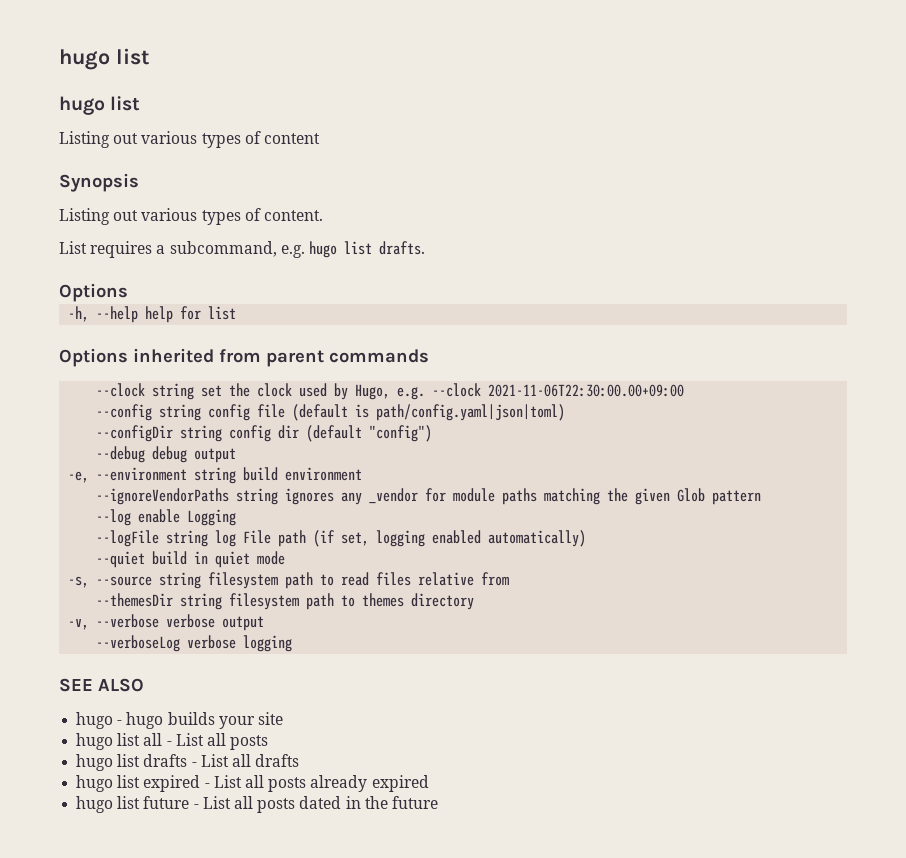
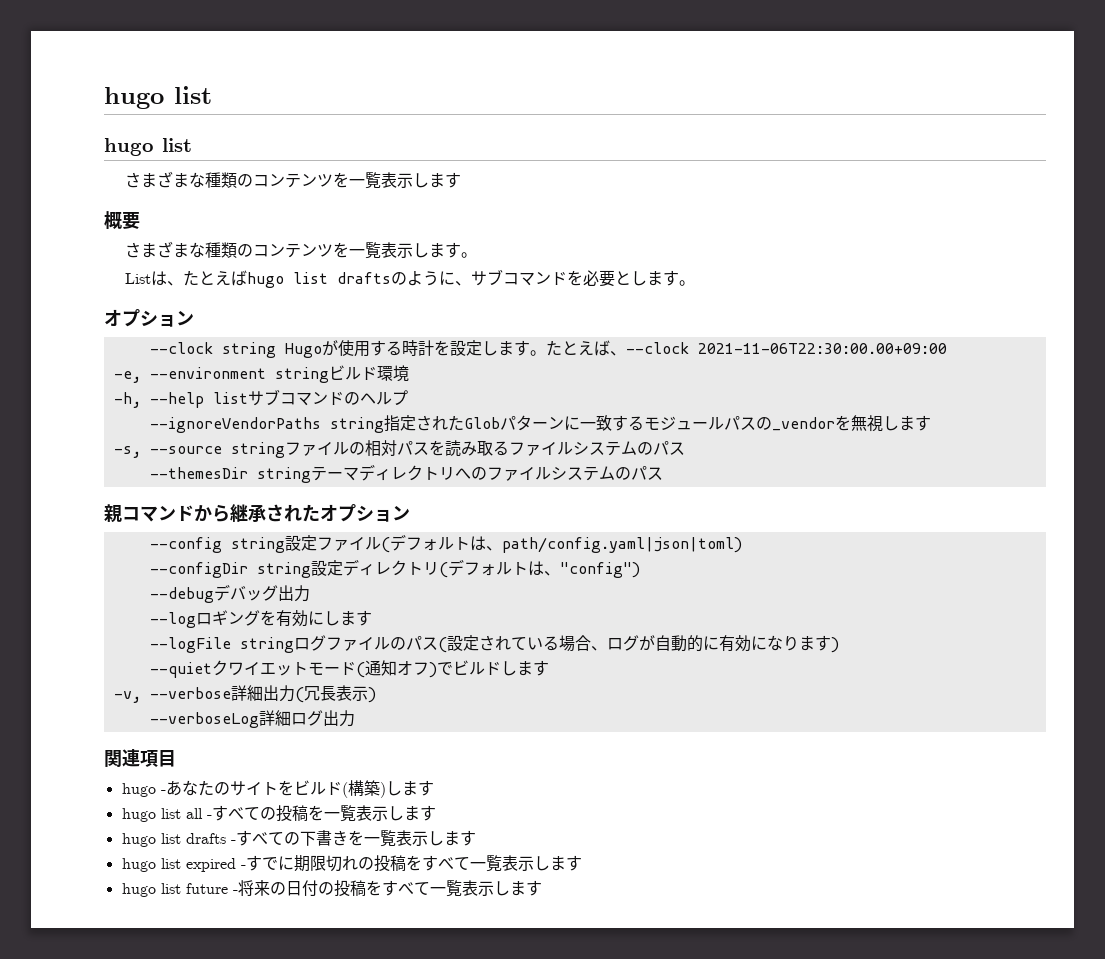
[59,131,320,148] [59,173,139,192] [59,208,323,225] [59,241,425,258] [59,283,128,302] Listing out various types of content // Synopsis // Listing out various types of content. // List requires a subcommand, e.g. hugo list drafts. // Options -> [125,171,462,189] [104,211,140,229] [125,241,478,259] [125,269,696,288] [104,309,194,327] [149,340,947,358] [113,365,409,383] さまざまな種類のコンテンツを一覧表示します // 概要 // さまざまな種類のコンテンツを一覧表示します。 // Listは、たとえばhugo list draftsのように、サブコマンドを必要とします。 // オプション // --clock string Hugoが使用する時計を設定します。たとえば、--clock 2021-11-06T22:30:00.00+09:00 // -e, --environment stringビルド環境
[145,306,237,323] [59,348,429,367] [96,383,685,400] [96,404,566,421] [96,425,433,442] [96,446,237,463] [68,467,363,484] [96,488,762,505] [96,509,237,526] [96,530,587,547] [96,551,286,568] [68,572,510,589] [96,593,475,610] [68,614,265,631] [96,635,293,652] [59,678,144,692] [76,712,283,729] [76,733,269,750] [76,754,300,771] [76,775,429,792] [76,796,438,813] help for list // Options inherited from parent commands // --clock string set the clock used by Hugo, e.g. --clock 2021-11-06T22:30:00.00+09:00 // --config string config file (default is path/config.yaml|json|toml) // --configDir string config dir (default "config") // --debug debug output // -e, --environment string build environment // --ignoreVendorPaths string ignores any _vendor for module paths matching the given Glob pattern // --log enable Logging // --logFile string log File path (if set, logging enabled automatically) // --quiet build in quiet mode // -s, --source string filesystem path to read files relative from // --themesDir string filesystem path to themes directory // -v, --verbose verbose output // --verboseLog verbose logging // SEE ALSO // hugo - hugo builds your site // hugo list all - List all posts // hugo list drafts - List all drafts // hugo list expired - List all posts already expired // hugo list future - List all posts dated in the future -> [212,389,408,406] [149,415,931,433] [113,440,685,458] [149,464,663,483] [104,504,410,523] [149,534,742,553] [149,559,640,578] [149,584,310,603] [149,610,372,628] [149,635,839,653] [149,660,549,678] [113,685,376,703] [149,710,355,728] [104,749,176,767] [121,780,434,798] [121,805,436,822] [121,830,476,847] [121,855,582,872] [121,880,542,897] listサブコマンドのヘルプ // --ignoreVendorPaths string指定されたGlobパターンに一致するモジュールパスの_vendorを無視します // -s, --source stringファイルの相対パスを読み取るファイルシステムのパス // --themesDir stringテーマディレクトリへのファイルシステムのパス // 親コマンドから継承されたオプション // --config string設定ファイル(デフォルトは、path/config.yaml|json|toml) // --configDir string設定ディレクトリ(デフォルトは、"config") // --debugデバッグ出力 // --logロギングを有効にします // --logFile stringログファイルのパス(設定されている場合、ログが自動的に有効になります) // --quietクワイエットモード(通知オフ)でビルドします // -v, --verbose詳細出力(冗長表示) // --verboseLog詳細ログ出力 // 関連項目 // hugo -あなたのサイトをビルド(構築)します // hugo list all -すべての投稿を一覧表示します // hugo list drafts -すべての下書きを一覧表示します // hugo list expired -すでに期限切れの投稿をすべて一覧表示します // hugo list future -将来の日付の投稿をすべて一覧表示します

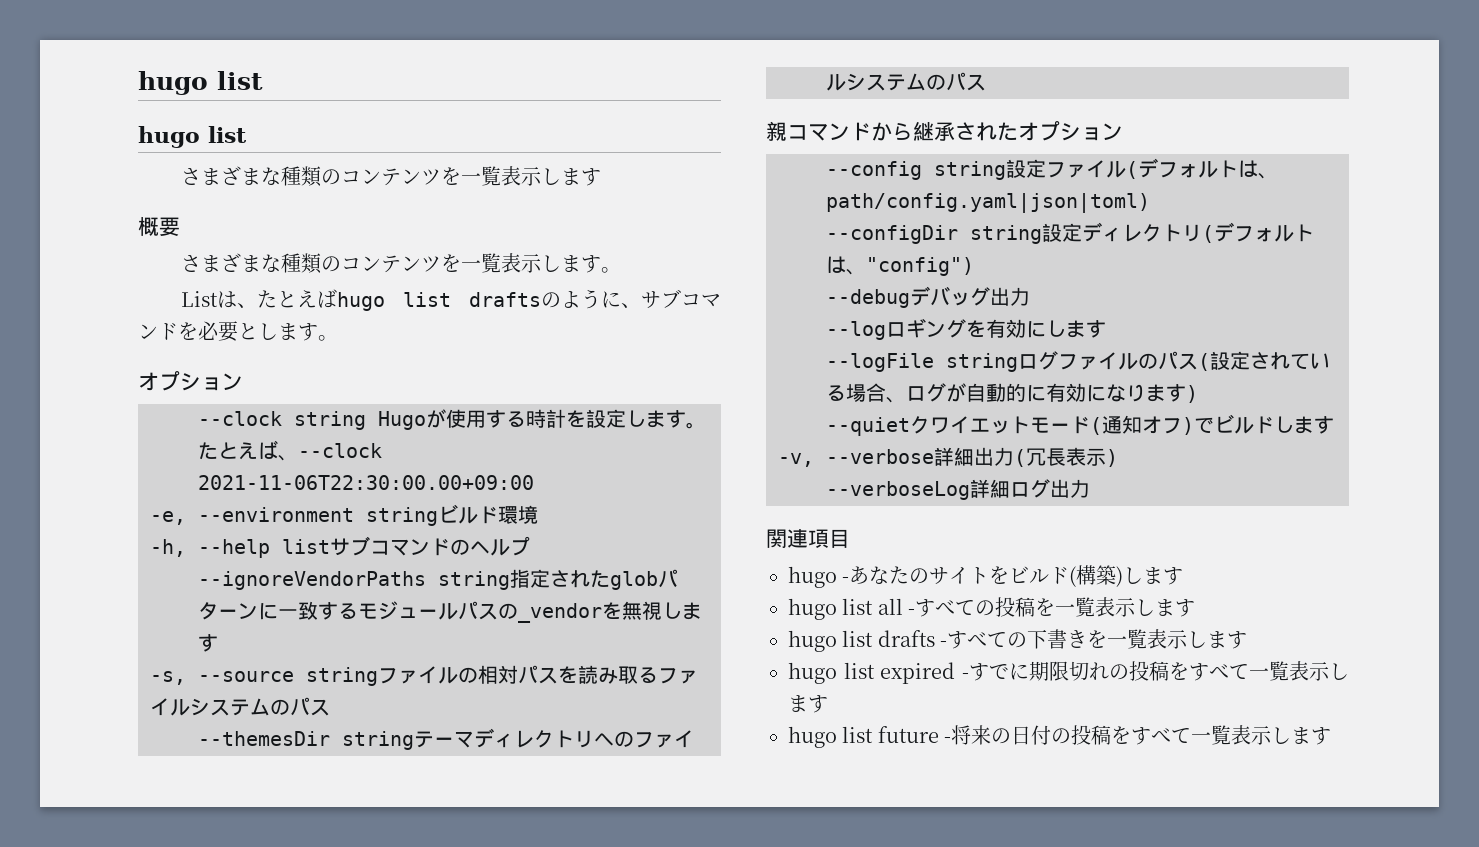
[463,417,500,429] Glob -> [610,571,658,590] glob

